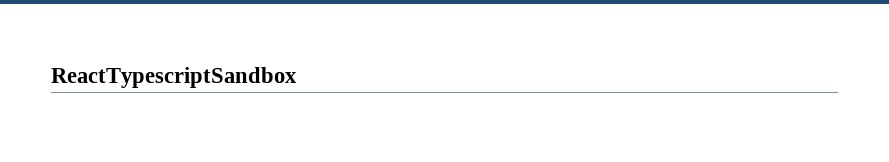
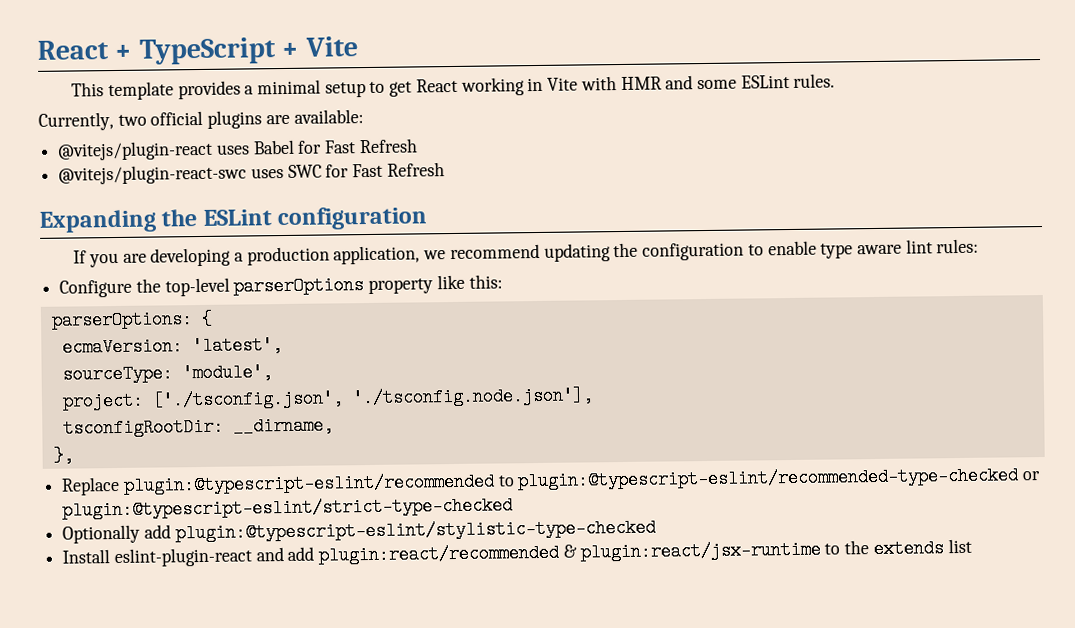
[51,67,297,88] ReactTypescriptSandbox -> [37,36,358,65] [71,73,836,101] [38,109,364,131] [57,138,418,161] [58,162,445,185] [39,206,428,233] [73,238,980,268] [59,274,503,298] [50,309,213,330] [61,336,283,357] [61,363,273,384] [61,386,594,411] [62,416,334,438] [52,446,74,465] [61,466,1042,496] [62,496,514,520] [62,518,656,544] [62,538,972,568] React + TypeScript + Vite // This template provides a minimal setup to get React working in Vite with HMR and some ESLint rules. // Currently, two official plugins are available: // @vitejs/plugin-react uses Babel for Fast Refresh // @vitejs/plugin-react-swc uses SWC for Fast Refresh // Expanding the ESLint configuration // If you are developing a production application, we recommend updating the configuration to enable type aware lint rules: // Configure the top-level parserOptions property like this: // parserOptions: { // ecmaVersion: 'latest', // sourceType: 'module', // project: ['./tsconfig.json', './tsconfig.node.json'], // tsconfigRootDir: __dirname, // }, // Replace plugin:@typescript-eslint/recommended to plugin:@typescript-eslint/recommended-type-checked or plugin:@typescript-eslint/strict-type-checked // Optionally add plugin:@typescript-eslint/stylistic-type-checked // Install eslint-plugin-react and add plugin:react/recommended & plugin:react/jsx-runtime to the extends list

